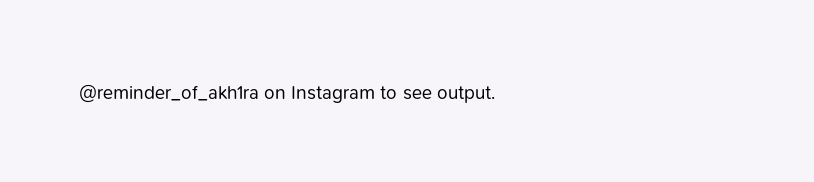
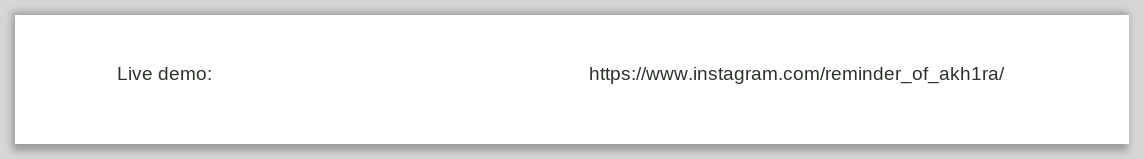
[79,84,495,103] @reminder_of_akh1ra on Instagram to see output. -> [117,67,1005,84] Live demo: https://www.instagram.com/reminder_of_akh1ra/

